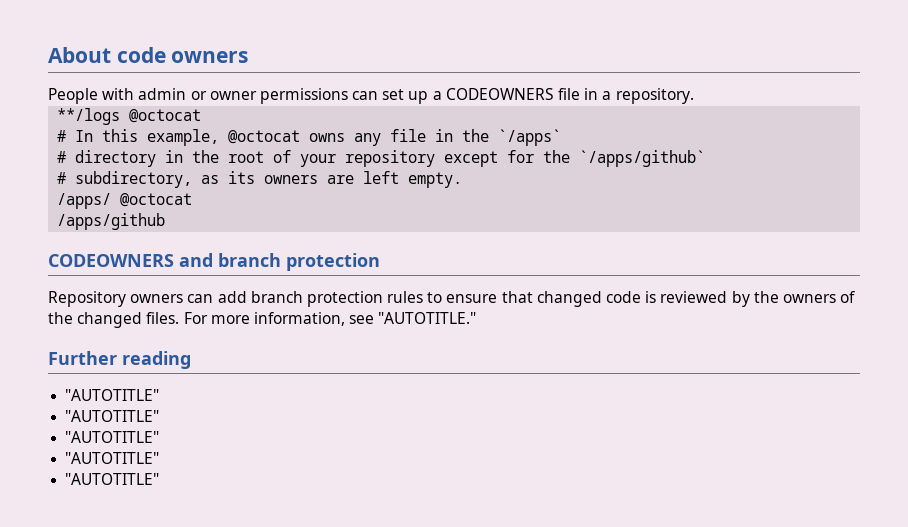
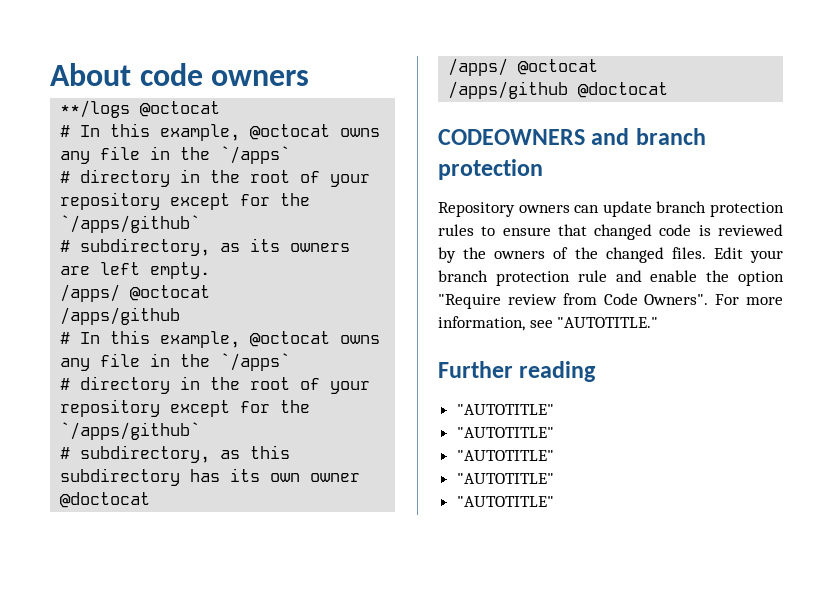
[48,88,694,104] // People with admin or owner permissions can set up a CODEOWNERS file in a repository. -> (310, 78) none
(166, 221) none -> [60,330,381,348] [60,353,291,371] [60,376,371,394] [60,399,311,417] [60,422,201,440] [60,445,291,463] [60,468,361,486] [60,492,151,508] [448,58,599,76] [448,81,669,99] // # In this example, @octocat owns any file in the `/apps` // # directory in the root of your repository except for the `/apps/github` // # subdirectory, as this subdirectory has its own owner @doctocat // /apps/ @octocat // /apps/github @doctocat
[217,291,247,303] add -> [602,201,652,217] update
(180, 318) none -> [713,247,783,263] [438,270,784,286] [438,293,709,309] Edit your branch protection rule and enable the option "Require review from Code Owners".

